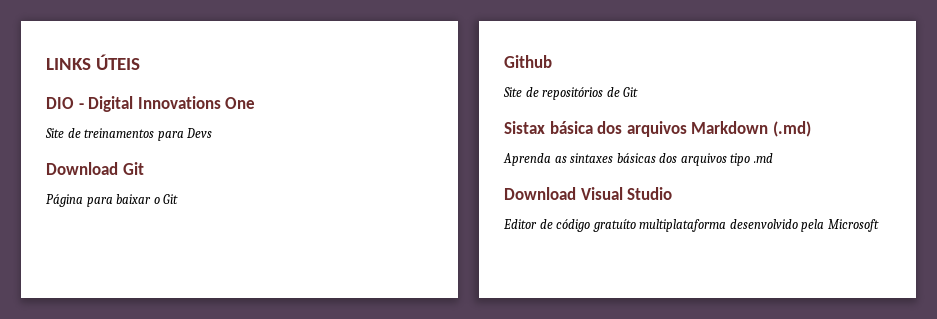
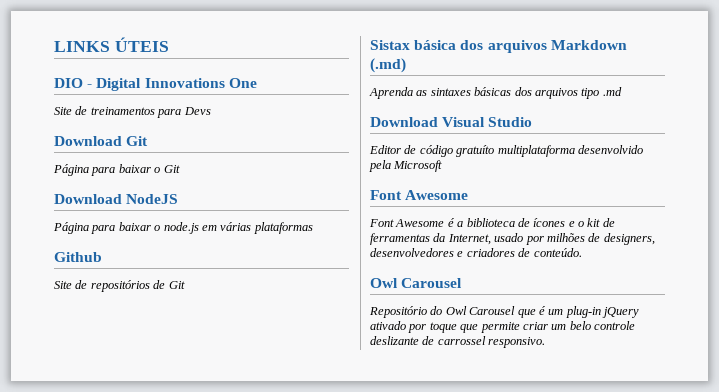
(179, 199) none -> [54,194,179,204] [53,222,313,234] // Download NodeJS // Página para baixar o node.js em várias plataformas
(879, 225) none -> [370,190,469,200] [369,218,615,227] [370,233,655,245] [370,248,582,257] [370,278,463,288] [369,306,639,318] [370,321,635,333] [370,336,546,348] // Font Awesome // Font Awesome é a biblioteca de ícones e o kit de ferramentas da Internet, usado por milhões de designers, desenvolvedores e criadores de conteúdo. // Owl Carousel // Repositório do Owl Carousel que é um plug-in jQuery ativado por toque que permite criar um belo controle deslizante de carrossel responsivo.

